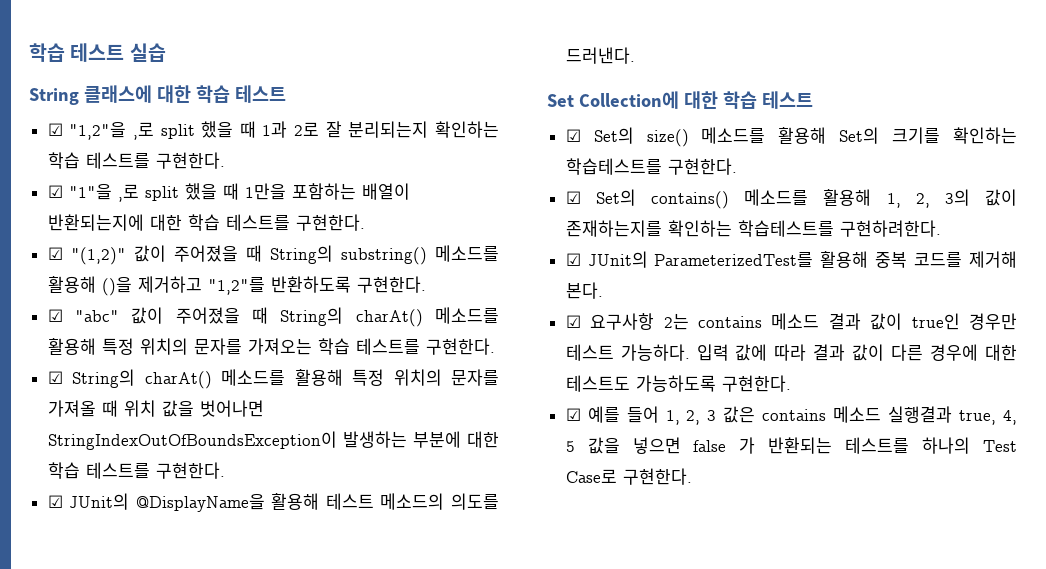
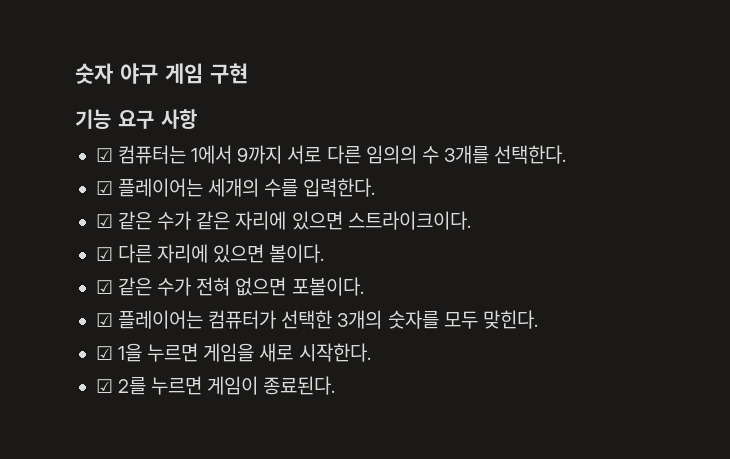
[29,43,166,62] [29,85,286,105] [47,121,499,140] [47,152,225,169] [47,183,410,202] [47,214,365,231] [47,245,499,265] [47,276,426,296] [47,307,499,327] [47,338,495,355] [47,369,500,389] [47,400,264,417] [47,431,500,450] [47,462,225,479] [47,493,500,512] [565,47,635,64] [547,91,813,109] [565,127,1017,147] [565,158,737,175] [565,189,1018,209] [565,220,941,237] [565,251,1017,268] [565,282,603,299] [565,313,1018,330] [565,344,1017,361] [565,375,791,392] [565,406,1017,425] [565,437,1017,454] [565,468,692,485] 학습 테스트 실습 // String 클래스에 대한 학습 테스트 // ☑ "1,2"을 ,로 split 했을 때 1과 2로 잘 분리되는지 확인하는 학습 테스트를 구현한다. // ☑ "1"을 ,로 split 했을 때 1만을 포함하는 배열이 반환되는지에 대한 학습 테스트를 구현한다. // ☑ "(1,2)" 값이 주어졌을 때 String의 substring() 메소드를 활용해 ()을 제거하고 "1,2"를 반환하도록 구현한다. // ☑ "abc" 값이 주어졌을 때 String의 charAt() 메소드를 활용해 특정 위치의 문자를 가져오는 학습 테스트를 구현한다. // ☑ String의 charAt() 메소드를 활용해 특정 위치의 문자를 가져올 때 위치 값을 벗어나면 StringIndexOutOfBoundsException이 발생하는 부분에 대한 학습 테스트를 구현한다. // ☑ JUnit의 @DisplayName을 활용해 테스트 메소드의 의도를 드러낸다. // Set Collection에 대한 학습 테스트 // ☑ Set의 size() 메소드를 활용해 Set의 크기를 확인하는 학습테스트를 구현한다. // ☑ Set의 contains() 메소드를 활용해 1, 2, 3의 값이 존재하는지를 확인하는 학습테스트를 구현하려한다. // ☑ JUnit의 ParameterizedTest를 활용해 중복 코드를 제거해 본다. // ☑ 요구사항 2는 contains 메소드 결과 값이 true인 경우만 테스트 가능하다. 입력 값에 따라 결과 값이 다른 경우에 대한 테스트도 가능하도록 구현한다. // ☑ 예를 들어 1, 2, 3 값은 contains 메소드 실행결과 true, 4, 5 값을 넣으면 false 가 반환되는 테스트를 하나의 Test Case로 구현한다. -> [75,63,248,84] [75,109,197,129] [95,145,567,164] [95,178,376,197] [95,211,471,230] [95,244,325,263] [95,277,364,296] [95,310,538,329] [95,343,371,362] [95,376,336,395] 숫자 야구 게임 구현 // 기능 요구 사항 // ☑ 컴퓨터는 1에서 9까지 서로 다른 임의의 수 3개를 선택한다. // ☑ 플레이어는 세개의 수를 입력한다. // ☑ 같은 수가 같은 자리에 있으면 스트라이크이다. // ☑ 다른 자리에 있으면 볼이다. // ☑ 같은 수가 전혀 없으면 포볼이다. // ☑ 플레이어는 컴퓨터가 선택한 3개의 숫자를 모두 맞힌다. // ☑ 1을 누르면 게임을 새로 시작한다. // ☑ 2를 누르면 게임이 종료된다.

